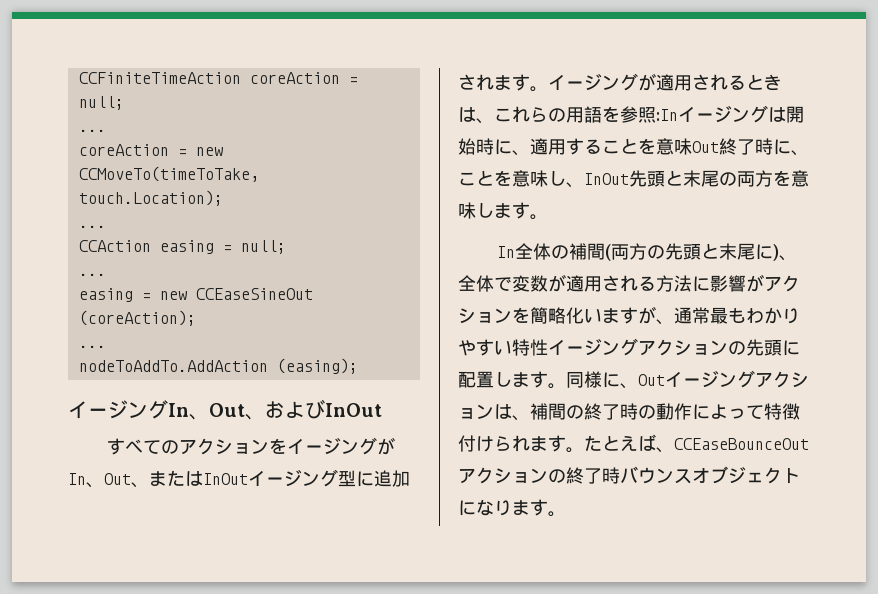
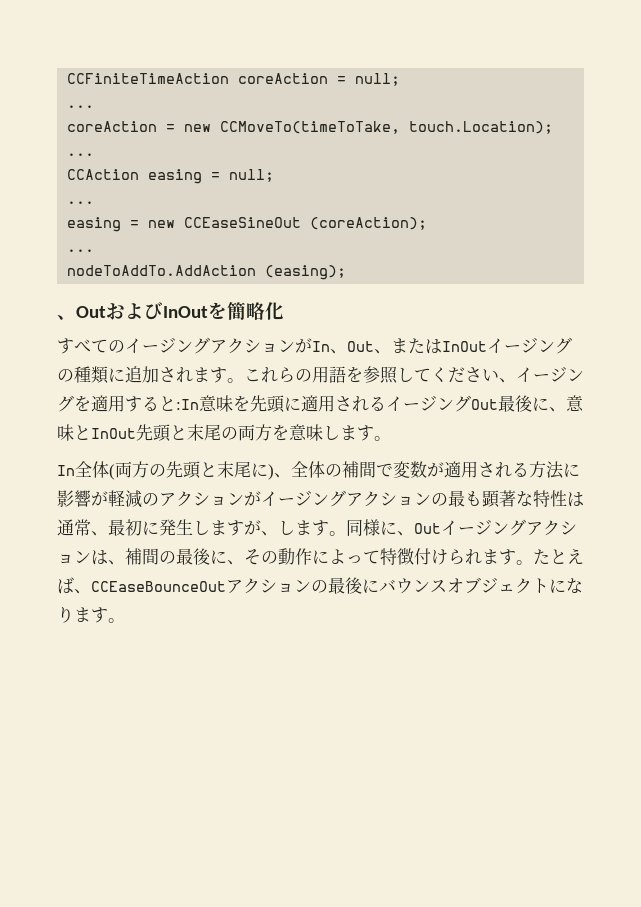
[68,399,382,420] [107,437,378,455] イージングIn、Out、およびInOut // すべてのアクションをイージング -> [57,302,284,320] [57,337,295,354] 、OutおよびInOutを簡略化 // すべてのイージングアクション
[338,470,356,487] 型 -> [57,366,109,384] の種類
[548,73,782,91] [458,107,494,124] イージングが適用されるときは、 -> (244, 380) none
[656,105,804,123] [458,138,809,156] [458,170,584,188] :Inイージングは開始時に、適用することを意味Out終了時に、ことを意味し、 -> [397,366,584,383] [57,395,584,413] [57,424,91,441] してください、イージングを適用すると:In意味を先頭に適用されるイージングOut最後に、意味と
[551,243,606,260] の補間 -> (109, 469) none
(494, 283) none -> [325,461,376,478] の補間
[764,275,800,292] [458,306,800,325] [458,339,548,356] アクションを簡略化いますが、通常最もわかりやすい特性 -> [108,490,261,508] 軽減のアクションが
[746,339,800,356] [458,371,494,388] 先頭に配置 -> [448,490,584,508] [57,519,278,536] 最も顕著な特性は通常、最初に発生しますが、
[584,403,638,420] 終了時 -> [176,548,261,565] 最後に、そ
[566,467,620,484] 終了時 -> [328,577,379,594] 最後に

